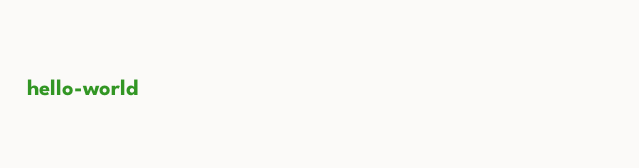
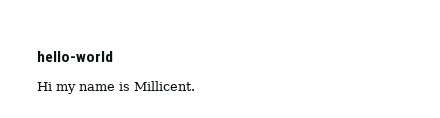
(139, 87) none -> [37,81,195,94] // Hi my name is Millicent.

